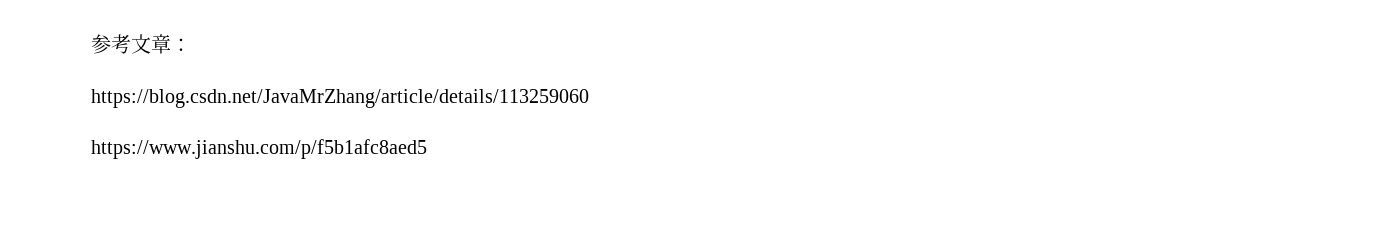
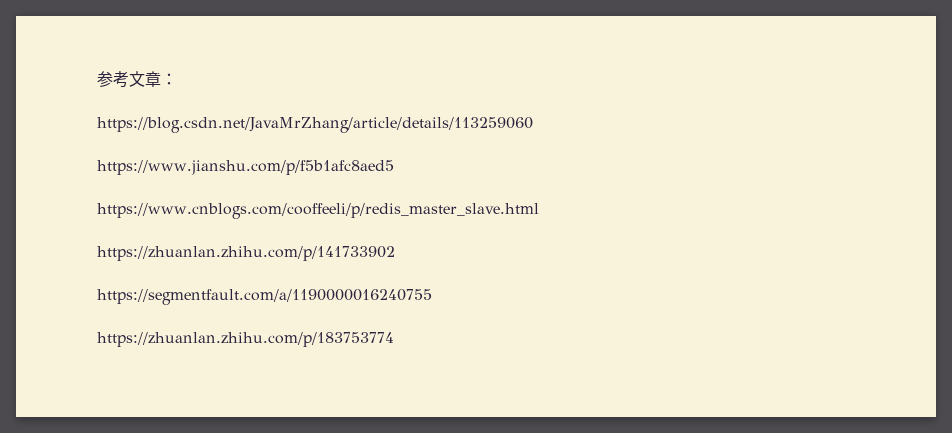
(427, 149) none -> [97,203,539,219] [97,246,395,261] [97,289,432,305] [97,332,394,347] // https://www.cnblogs.com/cooffeeli/p/redis_master_slave.html // https://zhuanlan.zhihu.com/p/141733902 // https://segmentfault.com/a/1190000016240755 // https://zhuanlan.zhihu.com/p/183753774

